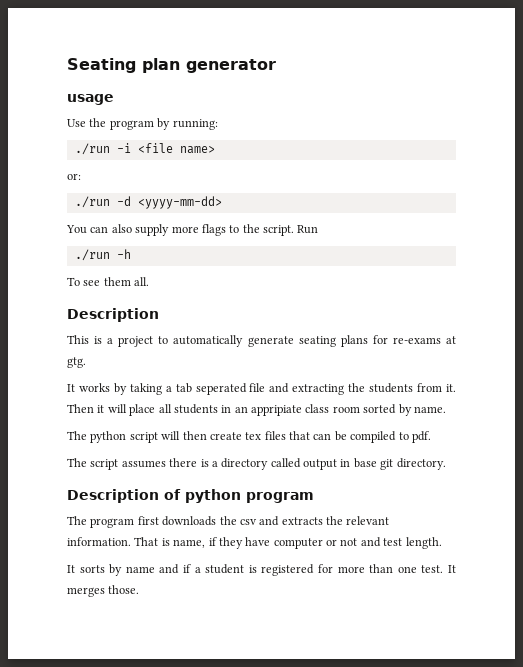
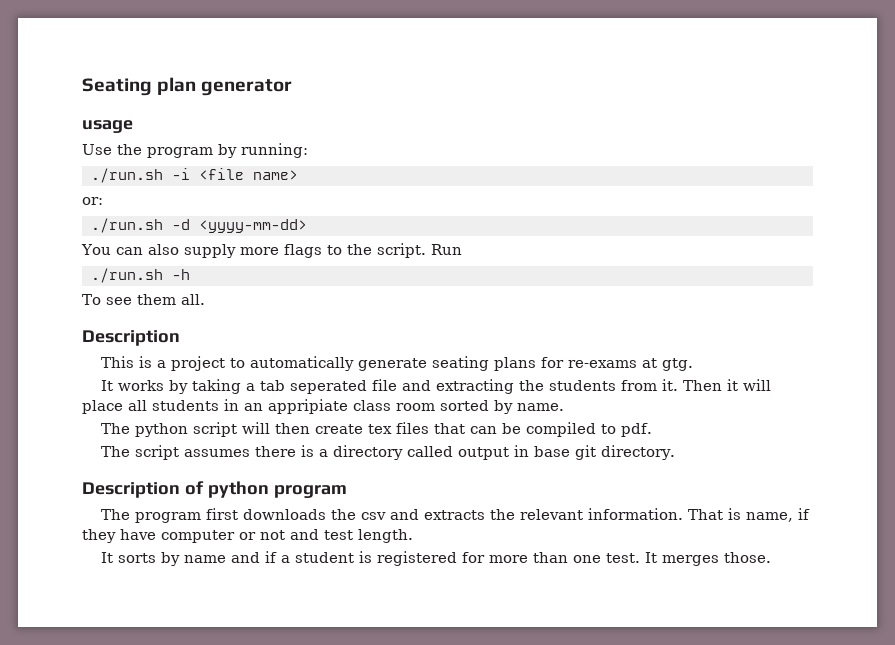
[74,143,110,155] ./run -> [90,168,163,183] ./run.sh
[74,196,110,208] ./run -> [90,218,163,233] ./run.sh
[74,249,110,261] ./run -> [90,268,163,283] ./run.sh

